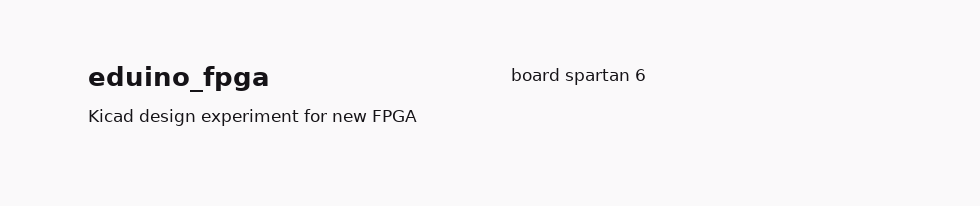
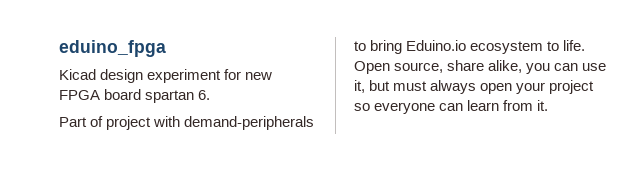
[635,69,646,81] 6 -> [198,90,211,100] [59,116,315,130] [354,40,586,54] [354,60,607,74] [354,80,595,94] [354,100,549,114] 6. // Part of project with demand-peripherals to bring Eduino.io ecosystem to life. Open source, share alike, you can use it, but must always open your project so everyone can learn from it.

